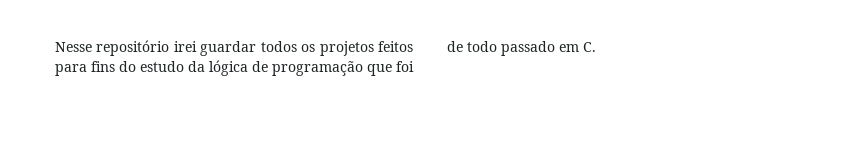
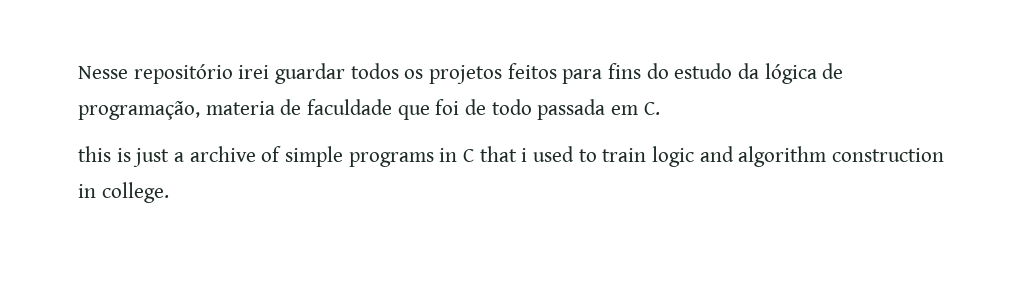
[272,61,363,76] programação -> [78,99,393,120] programação, materia de faculdade
[501,41,555,56] passado -> [537,99,606,120] passada
(596, 47) none -> [78,146,945,167] [78,182,169,203] // this is just a archive of simple programs in C that i used to train logic and algorithm construction in college.

